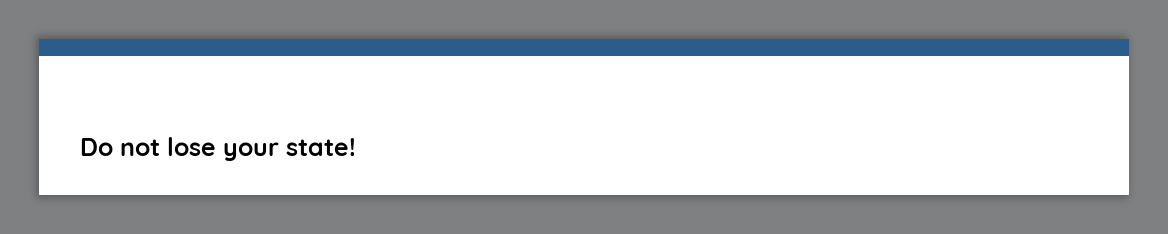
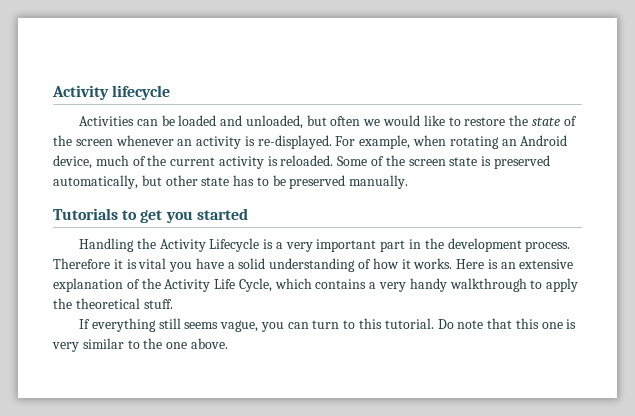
[80,137,356,161] Do not lose your state! -> [52,85,171,100] [78,115,577,129] [53,135,568,149] [53,155,550,169] [53,175,409,189] [53,208,248,223] [78,238,571,252] [53,258,574,272] [53,278,579,292] [53,298,173,309] [78,318,577,332] [52,338,228,352] Activity lifecycle // Activities can be loaded and unloaded, but often we would like to restore the state of the screen whenever an activity is re-displayed. For example, when rotating an Android device, much of the current activity is reloaded. Some of the screen state is preserved automatically, but other state has to be preserved manually. // Tutorials to get you started // Handling the Activity Lifecycle is a very important part in the development process. Therefore it is vital you have a solid understanding of how it works. Here is an extensive explanation of the Activity Life Cycle, which contains a very handy walkthrough to apply the theoretical stuff. // If everything still seems vague, you can turn to this tutorial. Do note that this one is very similar to the one above.

